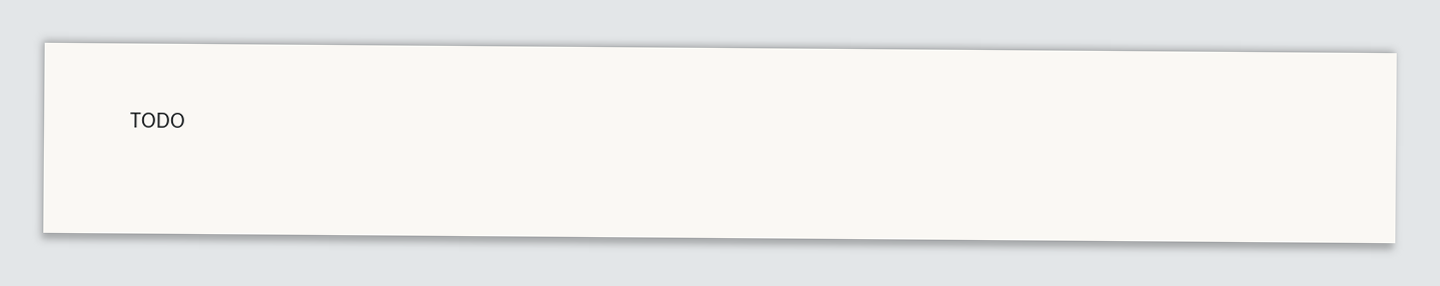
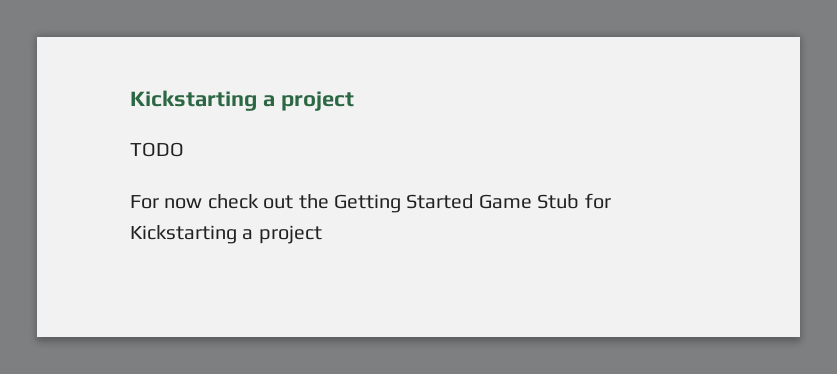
[130,112,186,128] TODO -> [130,90,354,111] [130,142,184,157] [130,193,611,213] [130,225,322,244] Kickstarting a project // TODO // For now check out the Getting Started Game Stub for Kickstarting a project

